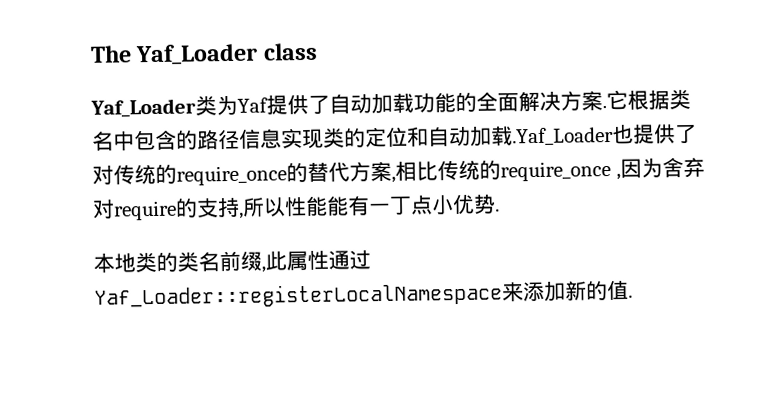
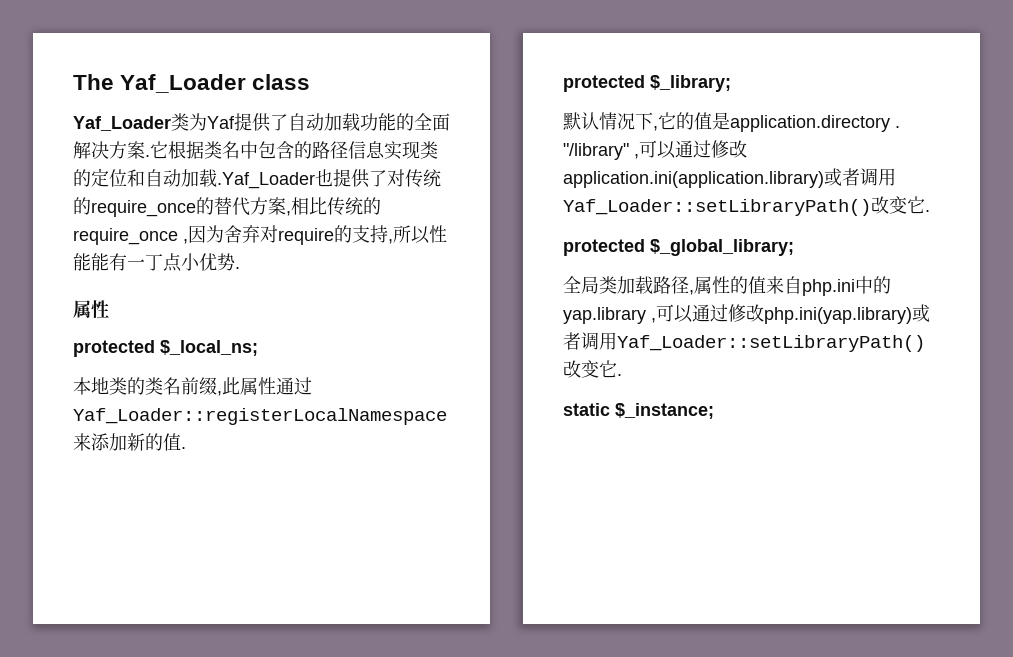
(500, 210) none -> [73,300,109,319] [73,340,258,357] // 属性 // protected $_local_ns;
(633, 296) none -> [563,75,731,92] [563,112,900,132] [563,140,747,160] [563,168,896,188] [563,196,930,216] [563,239,794,256] [563,276,891,296] [563,304,930,324] [563,332,925,352] [563,360,622,378] [563,403,714,419] // protected $_library; // 默认情况下,它的值是application.directory . "/library" ,可以通过修改application.ini(application.library)或者调用Yaf_Loader::setLibraryPath()改变它. // protected $_global_library; // 全局类加载路径,属性的值来自php.ini中的yap.library ,可以通过修改php.ini(yap.library)或者调用Yaf_Loader::setLibraryPath()改变它. // static $_instance;

